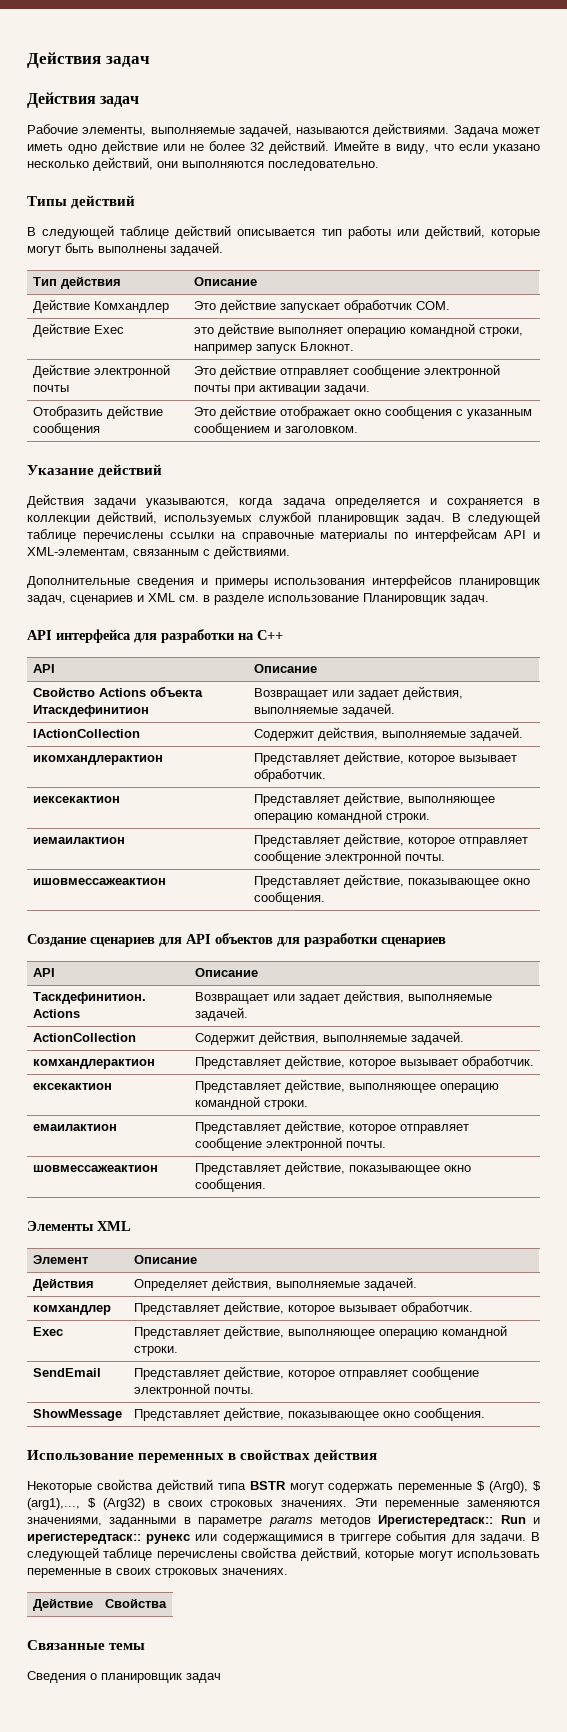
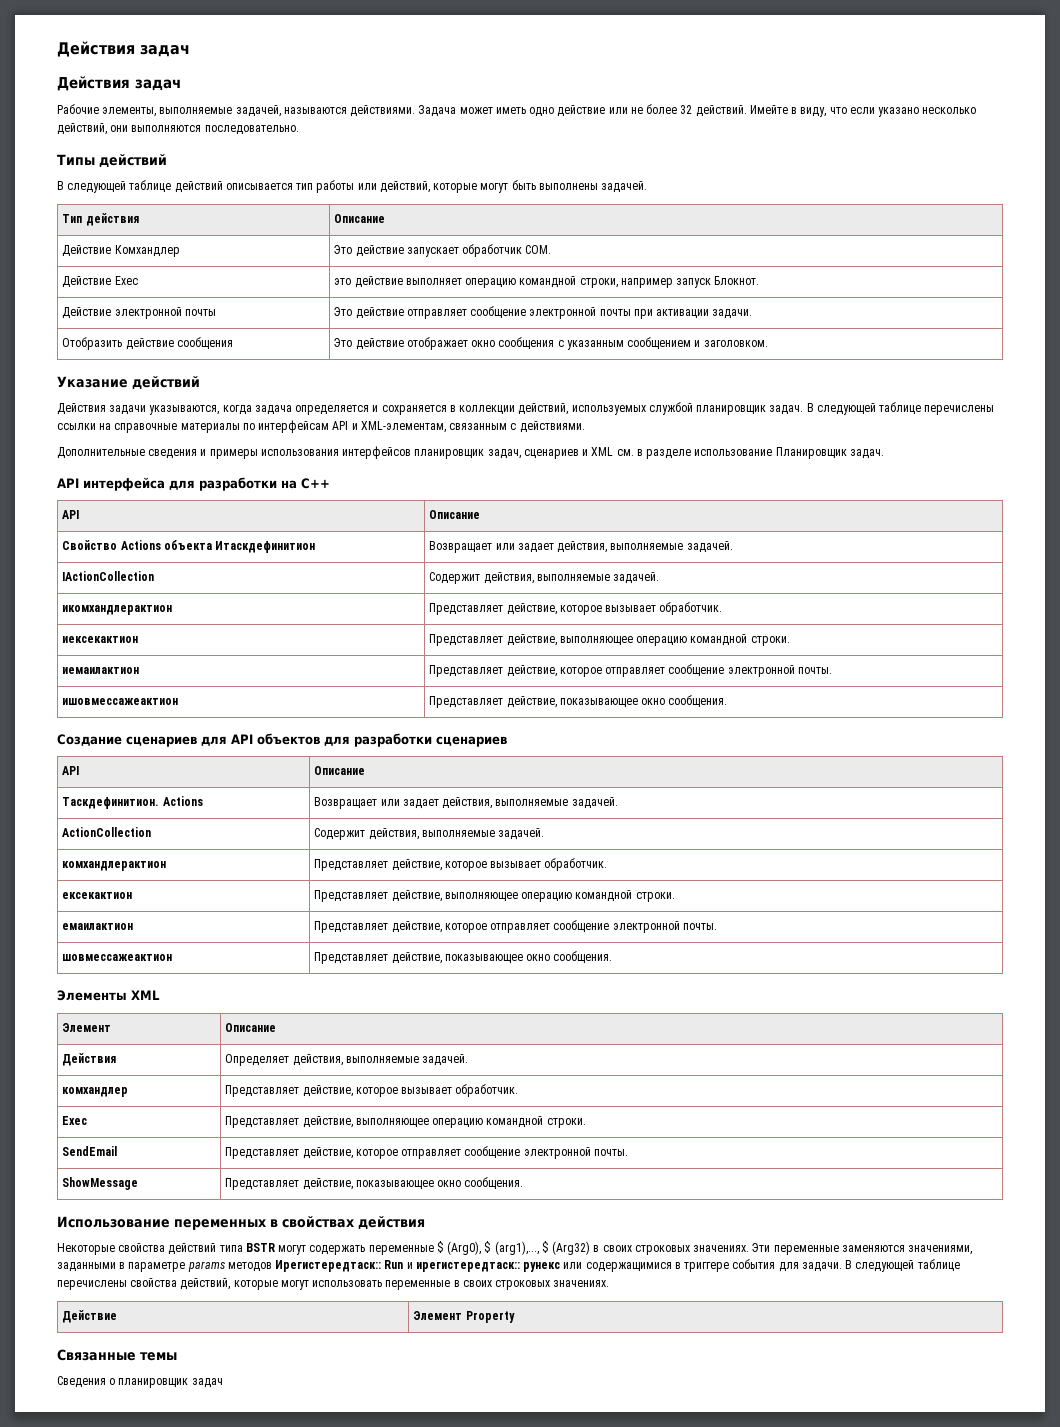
[104,1598,167,1608] Свойства -> [413,1311,515,1323] Элемент Property

